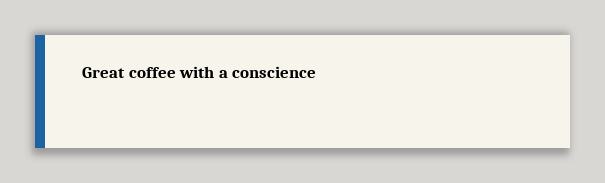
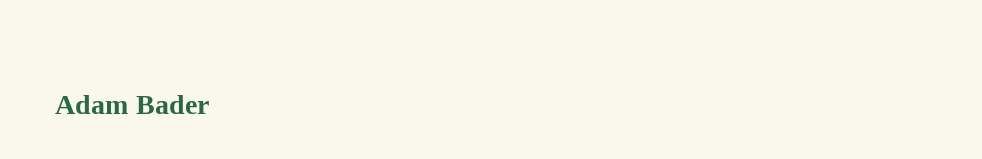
[82,66,317,78] Great coffee with a conscience -> [55,95,209,114] Adam Bader

